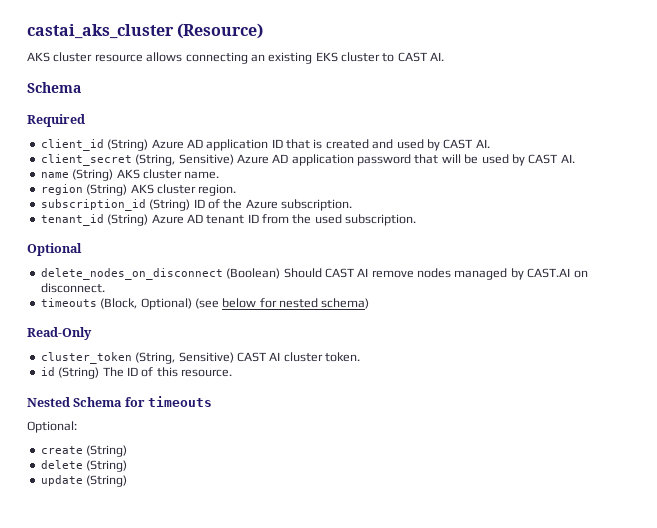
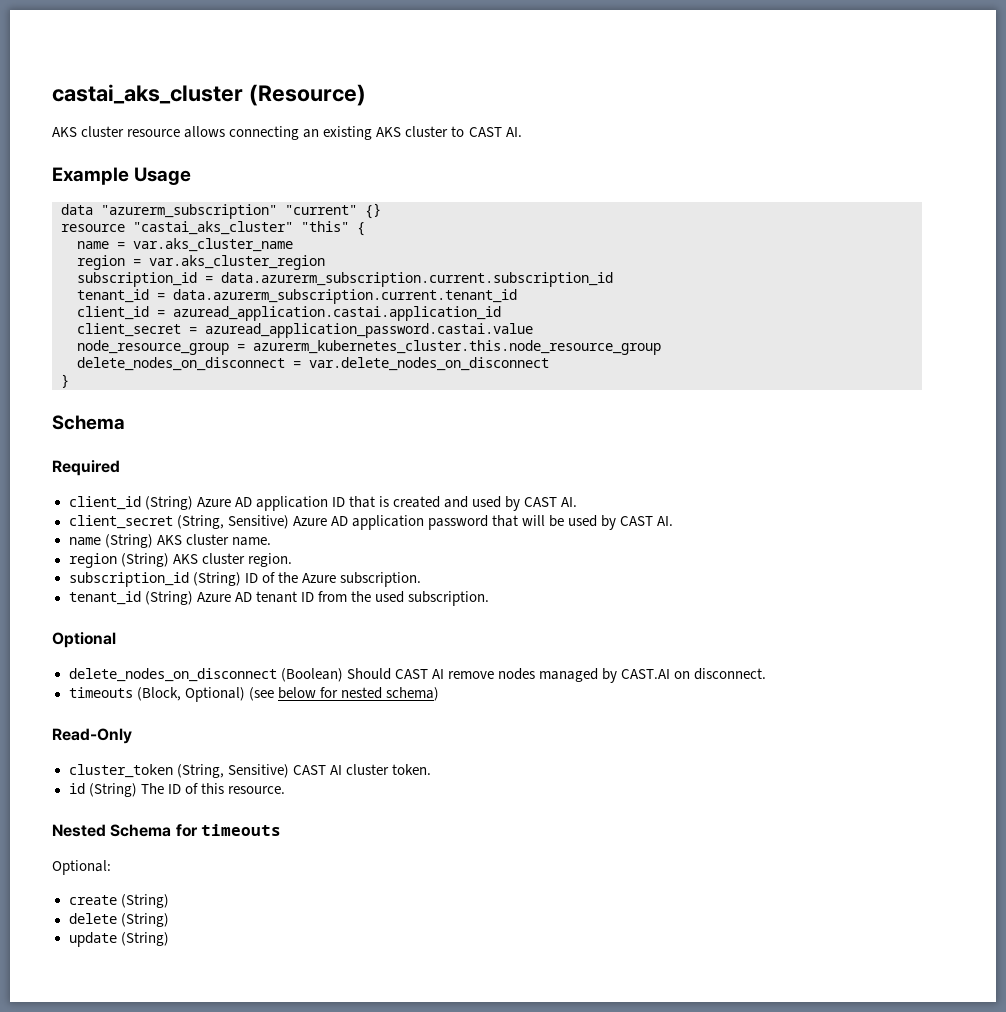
[315,52,338,62] EKS -> [376,127,402,137] AKS
(445, 56) none -> [52,167,192,185] [61,203,381,219] [61,221,365,236] [77,238,293,252] [77,255,325,270] [77,272,613,287] [77,289,517,304] [77,306,501,321] [77,323,533,338] [77,340,661,355] [77,357,549,371] [61,374,69,388] // Example Usage // data "azurerm_subscription" "current" {} // resource "castai_aks_cluster" "this" { // name = var.aks_cluster_name // region = var.aks_cluster_region // subscription_id = data.azurerm_subscription.current.subscription_id // tenant_id = data.azurerm_subscription.current.tenant_id // client_id = azuread_application.castai.application_id // client_secret = azuread_application_password.castai.value // node_resource_group = azurerm_kubernetes_cluster.this.node_resource_group // delete_nodes_on_disconnect = var.delete_nodes_on_disconnect // }

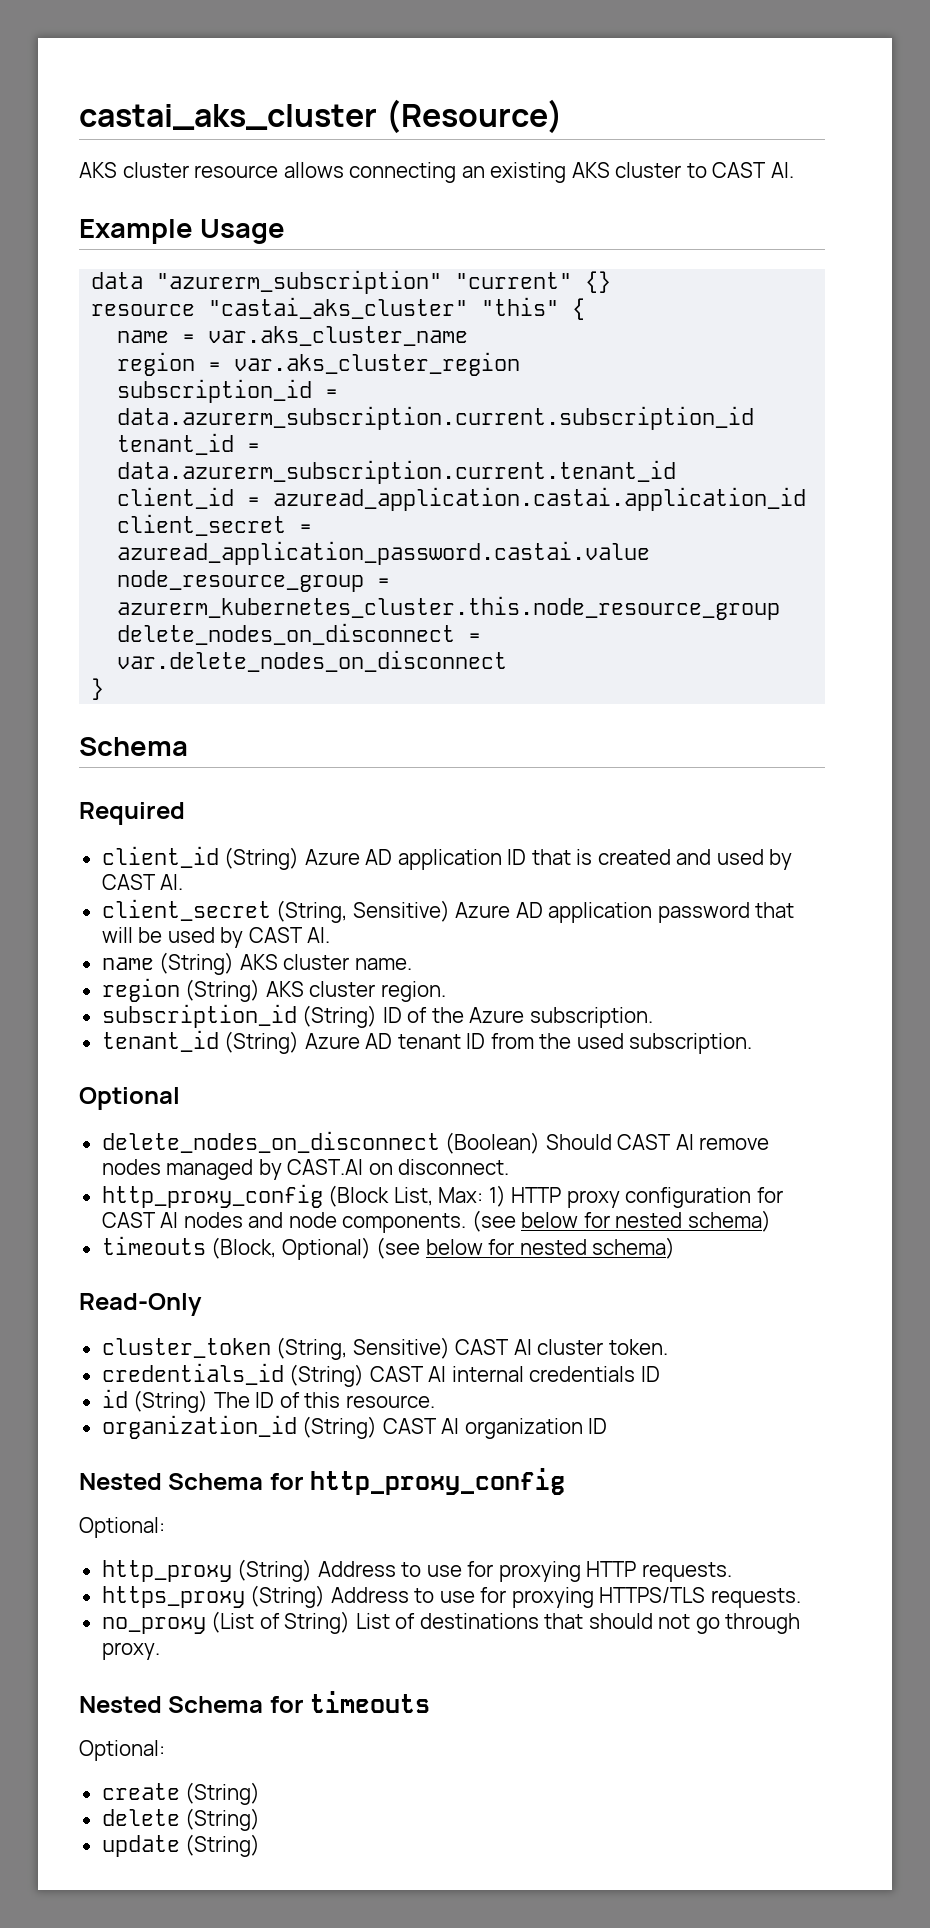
(767, 674) none -> [101,1184,783,1208] [101,1210,771,1233] // http_proxy_config (Block List, Max: 1) HTTP proxy configuration for CAST AI nodes and node components. (see below for nested schema)
(431, 769) none -> [101,1363,660,1387] // credentials_id (String) CAST AI internal credentials ID
(285, 790) none -> [101,1415,608,1439] [79,1468,566,1495] [79,1517,165,1538] [101,1559,732,1582] [101,1585,801,1608] [101,1611,801,1634] [101,1642,160,1660] // organization_id (String) CAST AI organization ID // Nested Schema for http_proxy_config // Optional: // http_proxy (String) Address to use for proxying HTTP requests. // https_proxy (String) Address to use for proxying HTTPS/TLS requests. // no_proxy (List of String) List of destinations that should not go through proxy.

